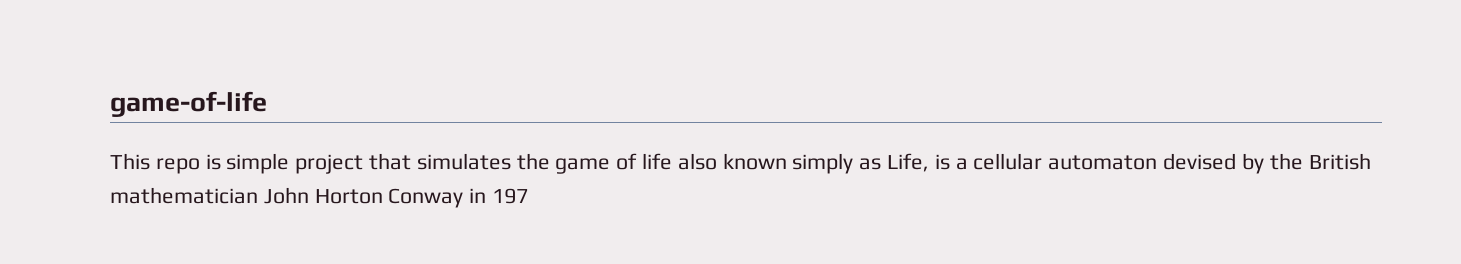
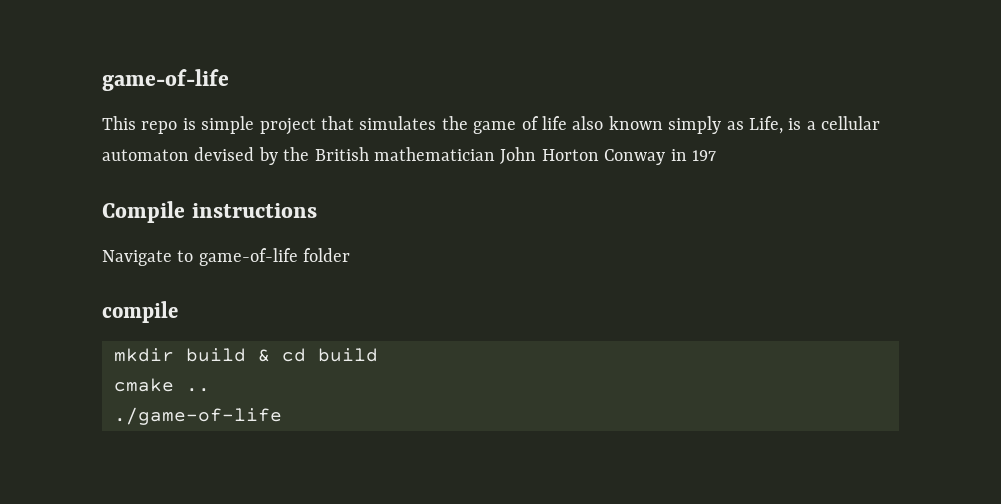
(529, 196) none -> [102,201,317,223] [102,248,351,266] [102,301,178,323] [114,348,378,362] [114,378,210,392] [114,407,282,425] // Compile instructions // Navigate to game-of-life folder // compile // mkdir build & cd build // cmake .. // ./game-of-life

